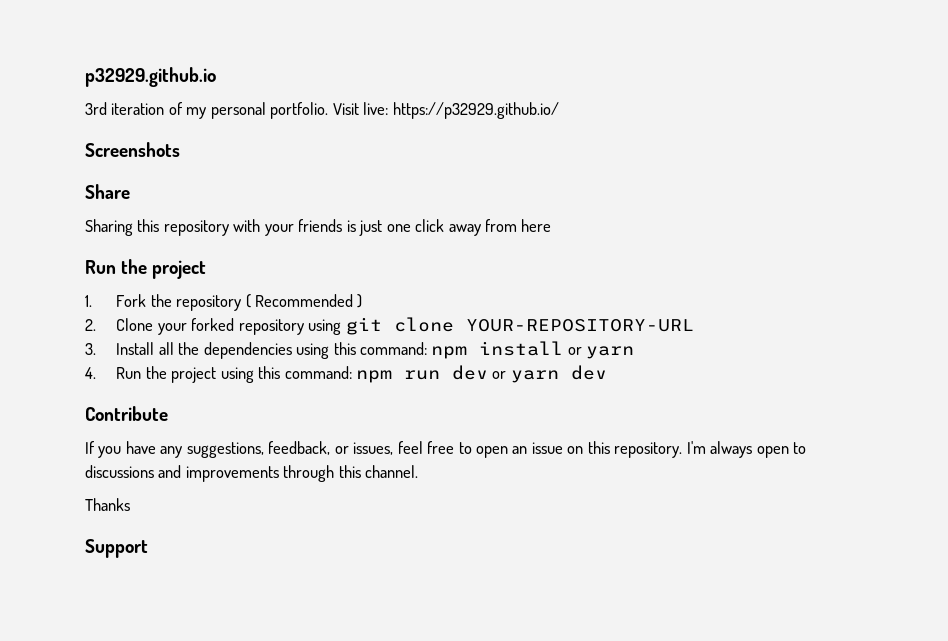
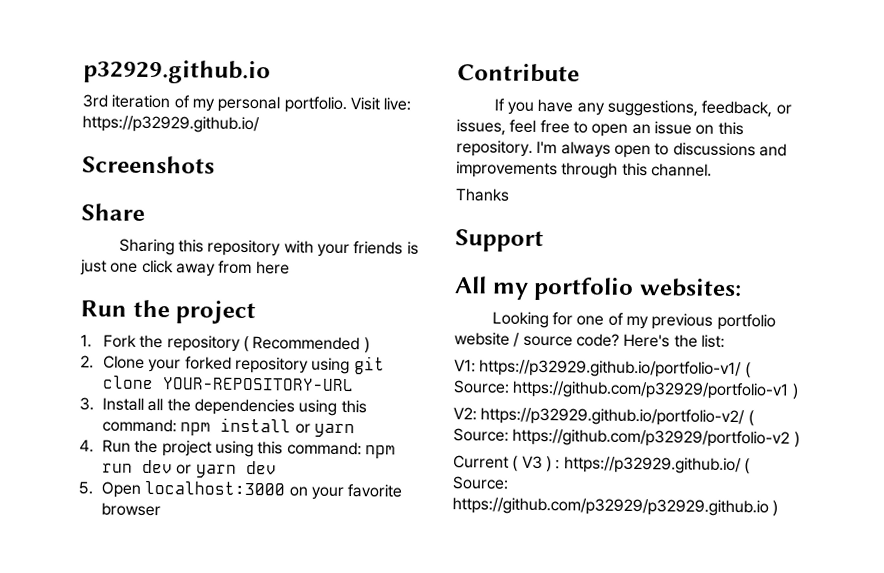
(607, 372) none -> [78,480,403,501] [101,502,162,517] // 5. Open localhost:3000 on your favorite browser
(148, 548) none -> [454,276,742,301] [491,311,776,331] [454,332,725,348] [454,359,751,379] [453,380,799,400] [453,407,754,427] [453,428,800,448] [453,455,750,475] [452,476,509,490] [452,497,779,517] // All my portfolio websites: // Looking for one of my previous portfolio website / source code? Here's the list: // V1: https://p32929.github.io/portfolio-v1/ ( Source: https://github.com/p32929/portfolio-v1 ) // V2: https://p32929.github.io/portfolio-v2/ ( Source: https://github.com/p32929/portfolio-v2 ) // Current ( V3 ) : https://p32929.github.io/ ( Source: https://github.com/p32929/p32929.github.io )

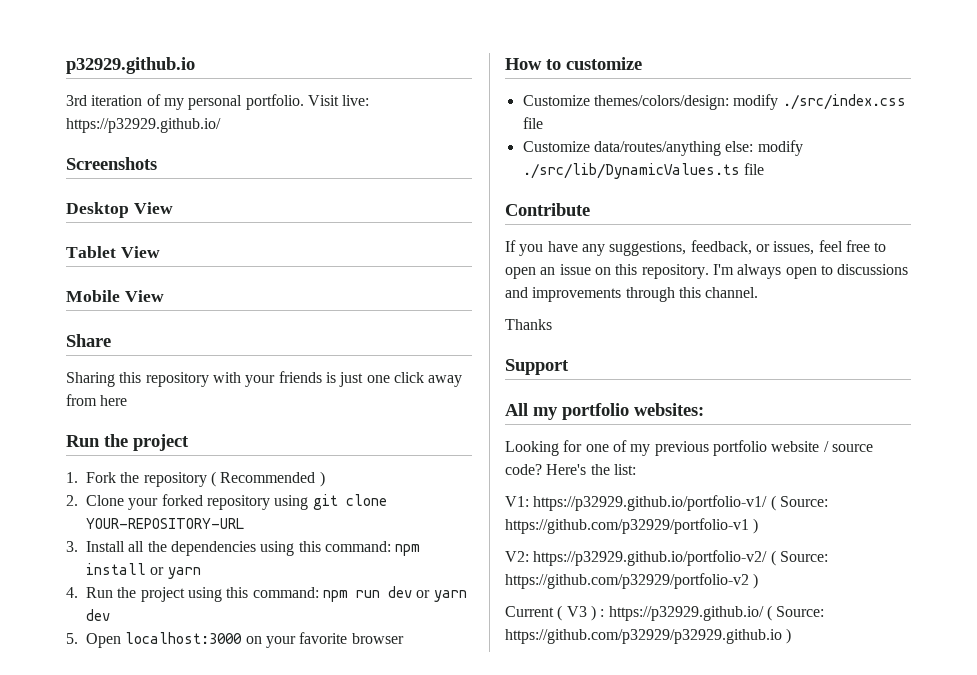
(215, 164) none -> [66,202,173,218] [66,246,160,258] [66,290,164,302] // Desktop View // Tablet View // Mobile View
(162, 509) none -> [505,57,642,70] [522,94,906,110] [522,117,543,129] [522,140,803,156] [522,163,764,179] // How to customize // Customize themes/colors/design: modify ./src/index.css file // Customize data/routes/anything else: modify ./src/lib/DynamicValues.ts file

